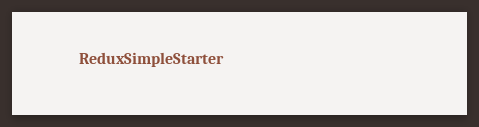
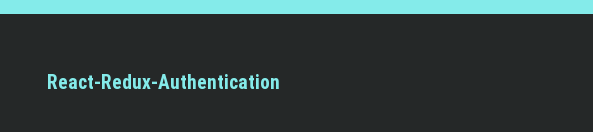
[79,52,224,67] ReduxSimpleStarter -> [47,74,280,89] React-Redux-Authentication

